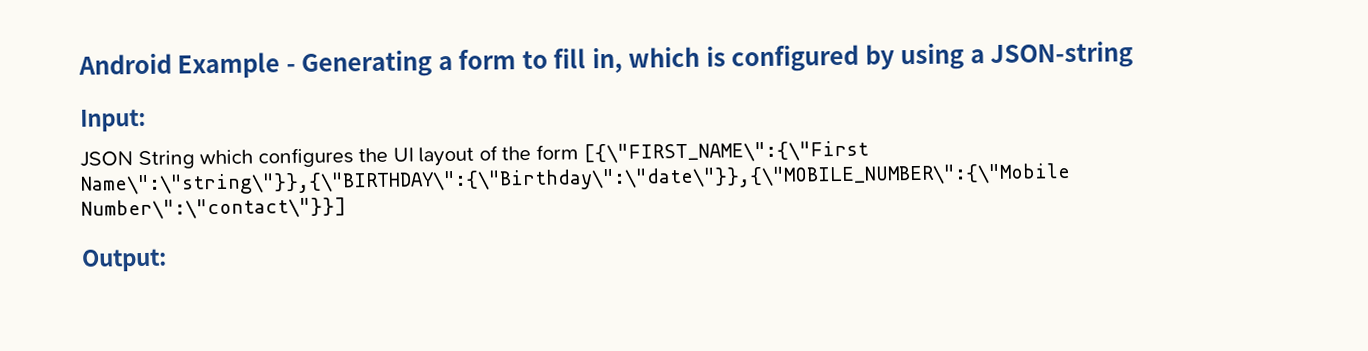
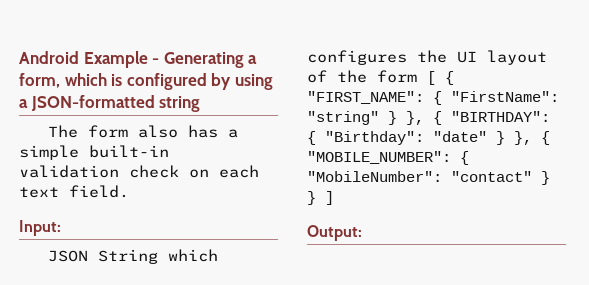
[458,47,623,74] form to fill in, -> [19,73,60,88] form,
[990,41,1134,70] JSON-string -> [30,95,201,112] [47,125,238,138] [19,145,169,160] [19,165,259,178] [19,185,129,198] JSON-formatted string // The form also has a simple built-in validation check on each text field.
[583,140,870,164] [80,163,1071,196] [81,197,347,220] [{\"FIRST_NAME\":{\"First Name\":\"string\"}},{\"BIRTHDAY\":{\"Birthday\":\"date\"}},{\"MOBILE_NUMBER\":{\"Mobile Number\":\"contact\"}}] -> [427,71,454,85] [307,91,559,105] [307,111,550,125] [307,131,550,145] [307,151,469,165] [307,171,550,185] [307,191,334,205] [ { "FIRST_NAME": { "FirstName": "string" } }, { "BIRTHDAY": { "Birthday": "date" } }, { "MOBILE_NUMBER": { "MobileNumber": "contact" } } ]

